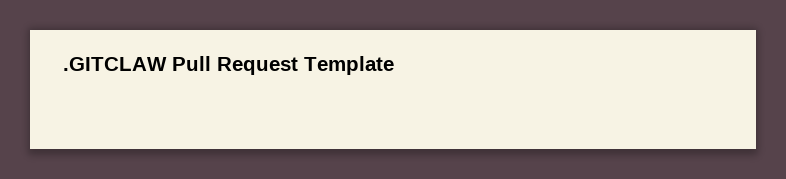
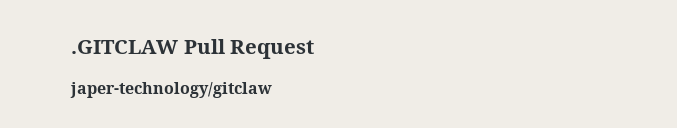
[304,56,394,75] Template -> [70,82,272,98] // japer-technology/gitclaw

